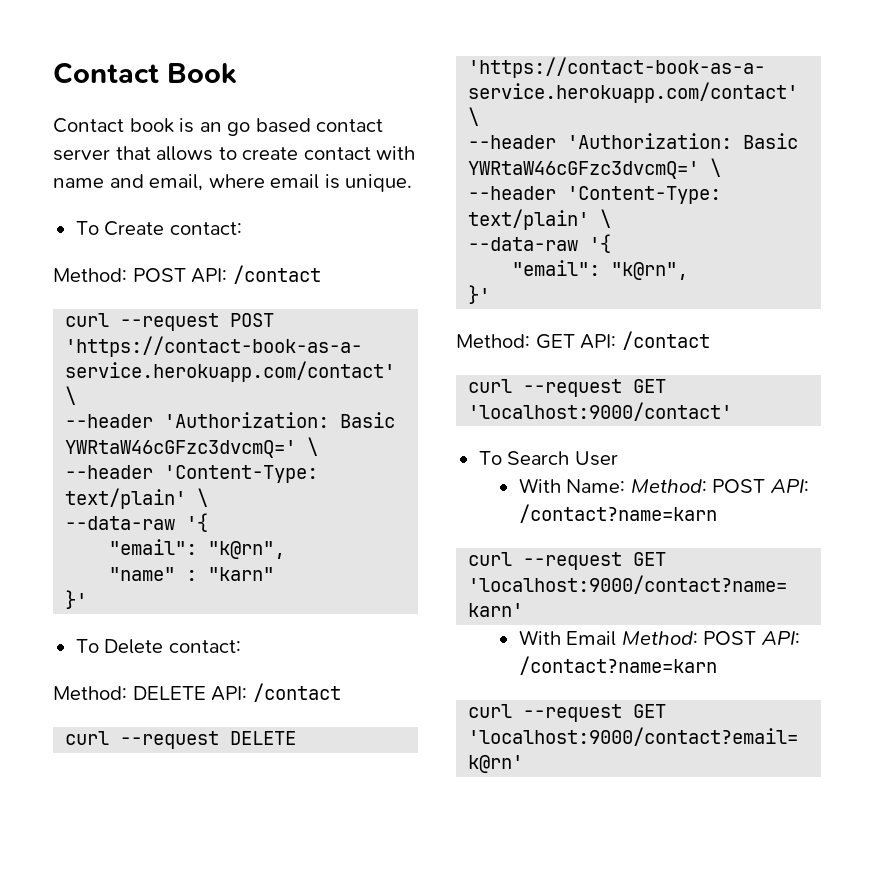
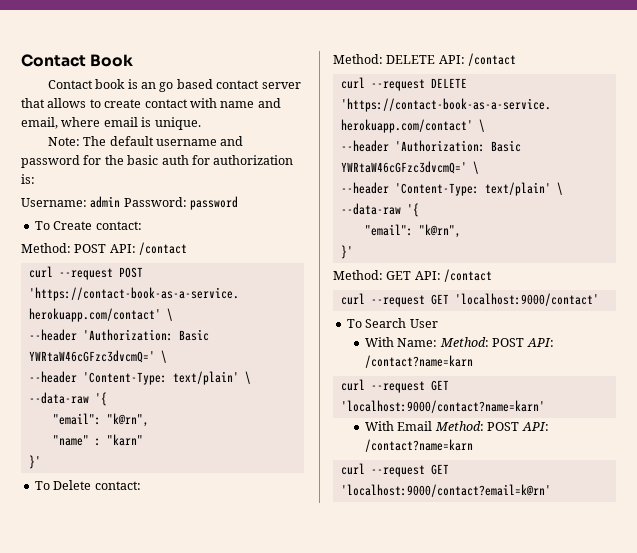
(413, 183) none -> [47,136,244,146] [21,155,294,168] [21,174,35,184] [21,196,239,210] // Note: The default username and password for the basic auth for authorization is: // Username: admin Password: password

